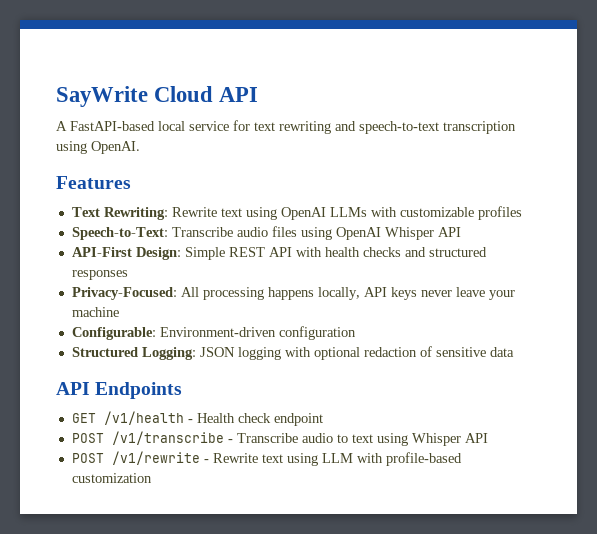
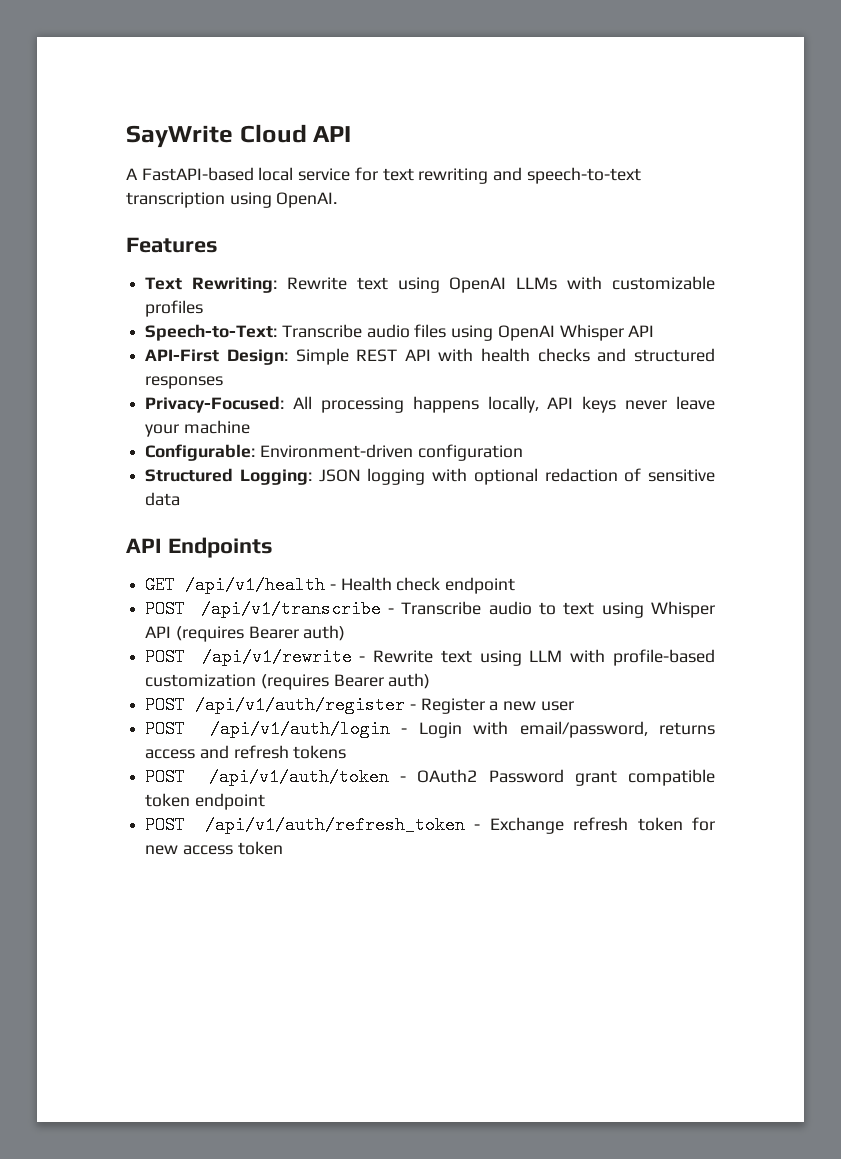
[103,411,184,425] /v1/health -> [185,576,326,594] /api/v1/health
[111,431,224,445] /v1/transcribe -> [200,600,381,618] /api/v1/transcribe
[71,451,200,465] // POST /v1/rewrite -> [175,625,346,642] [145,648,352,666] (requires Bearer auth) // POST /api/v1/rewrite
(152, 478) none -> [260,673,431,690] [145,696,574,714] [145,720,715,738] [145,745,347,759] [145,768,716,786] [145,793,265,810] [145,816,715,834] [145,841,283,855] (requires Bearer auth) // POST /api/v1/auth/register - Register a new user // POST /api/v1/auth/login - Login with email/password, returns access and refresh tokens // POST /api/v1/auth/token - OAuth2 Password grant compatible token endpoint // POST /api/v1/auth/refresh_token - Exchange refresh token for new access token

